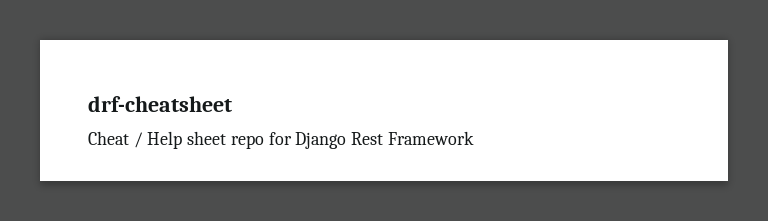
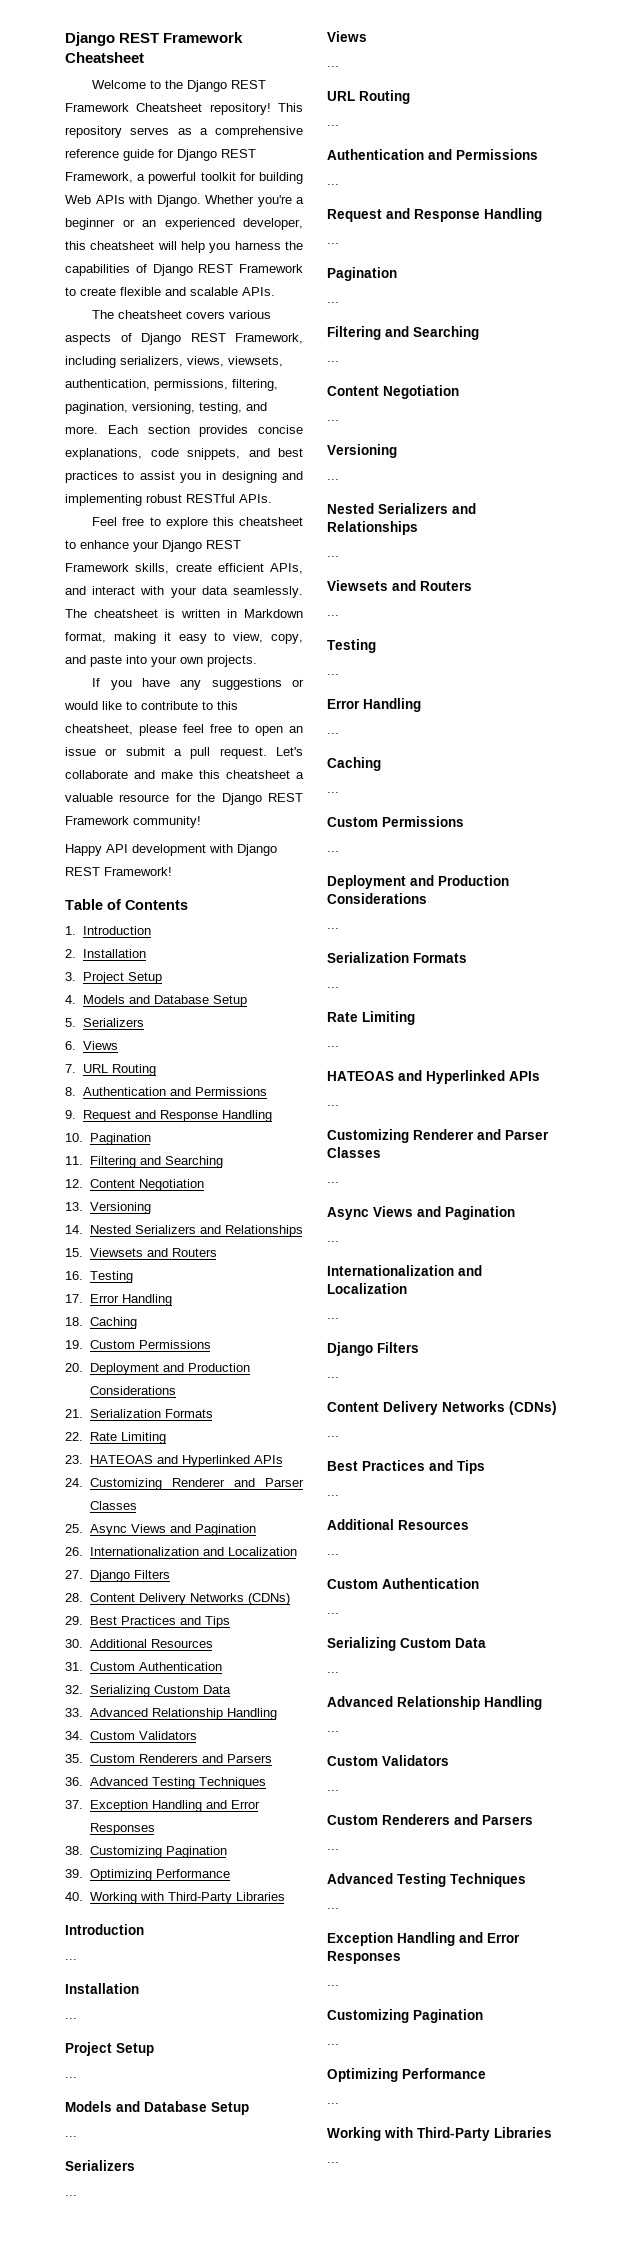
[88,96,232,112] [88,131,474,149] drf-cheatsheet // Cheat / Help sheet repo for Django Rest Framework -> [65,32,244,46] [65,52,144,63] [92,80,267,92] [65,103,303,115] [65,126,303,138] [65,149,256,161] [65,172,303,184] [65,195,304,207] [65,218,303,230] [65,241,303,253] [65,264,303,276] [65,287,275,296] [92,310,272,319] [65,333,303,345] [65,356,283,368] [65,379,278,391] [65,402,267,414] [65,425,303,437] [65,448,303,460] [65,471,303,483] [65,494,272,506] [92,517,303,529] [65,540,241,552] [65,563,303,574] [65,586,303,598] [65,609,303,618] [65,632,303,644] [65,655,257,667] [92,678,304,690] [64,701,238,710] [65,724,303,736] [65,747,303,759] [65,770,304,779] [65,793,303,805] [65,816,201,828] [65,844,277,856] [65,867,172,876] [65,899,188,910] [65,926,152,935] [65,949,147,958] [65,972,163,984] [65,995,248,1007] [65,1018,145,1027] [65,1041,119,1050] [65,1064,157,1076] [65,1087,268,1096] [65,1110,273,1122] [65,1133,151,1145] [65,1156,223,1168] [65,1179,204,1191] [65,1202,151,1214] [65,1225,303,1237] [65,1248,217,1257] [65,1271,133,1283] [65,1294,172,1306] [65,1317,137,1329] [65,1340,211,1349] [65,1363,250,1375] [89,1386,176,1395] [65,1409,213,1418] [65,1432,166,1444] [65,1455,283,1467] [65,1478,304,1490] [89,1501,137,1510] [65,1524,256,1536] [65,1547,297,1556] [65,1570,170,1582] [65,1593,290,1605] [65,1616,230,1628] [65,1639,213,1648] [65,1662,222,1671] [65,1685,231,1697] [65,1708,277,1720] [65,1731,197,1740] [65,1754,272,1763] [65,1777,266,1789] [65,1800,260,1812] [89,1823,155,1835] [65,1846,227,1858] [65,1869,230,1881] [65,1892,285,1904] [65,1924,144,1935] [65,1959,77,1960] [65,1983,139,1994] [65,2018,77,2019] [65,2042,154,2056] [65,2077,77,2078] [65,2101,249,2115] [65,2136,77,2137] [65,2160,135,2171] [65,2195,77,2196] [327,31,367,42] [327,66,339,67] [327,90,410,104] [327,125,339,126] [327,149,538,160] [327,184,339,185] [327,208,542,222] [327,243,339,244] [327,267,397,281] [327,302,339,303] [327,326,479,340] [327,361,339,362] [327,385,459,399] [327,420,339,421] [327,444,397,458] [327,479,339,480] [327,503,476,514] [327,521,418,535] [327,556,339,557] [327,580,472,591] [327,615,339,616] [327,639,376,653] [327,674,339,675] [327,698,421,712] [327,733,339,734] [327,757,381,771] [327,792,339,793] [327,816,464,827] [327,851,339,852] [327,875,509,889] [327,893,427,904] [327,928,339,929] [327,952,467,963] [327,987,339,988] [327,1011,415,1025] [327,1046,339,1047] [327,1070,540,1084] [327,1105,339,1106] [327,1129,549,1143] [327,1147,381,1158] [327,1182,339,1183] [327,1206,515,1220] [327,1241,339,1242] [327,1265,482,1276] [327,1283,407,1294] [327,1318,339,1319] [327,1342,419,1356] [327,1377,339,1378] [327,1401,557,1415] [327,1436,339,1437] [327,1460,485,1474] [327,1495,339,1496] [327,1519,469,1530] [327,1554,339,1555] [327,1578,479,1589] [327,1613,339,1614] [327,1637,486,1651] [327,1672,339,1673] [327,1696,542,1710] [327,1731,339,1732] [327,1755,449,1766] [327,1790,339,1791] [327,1814,533,1825] [327,1849,339,1850] [327,1873,526,1887] [327,1908,339,1909] [327,1932,520,1946] [327,1951,401,1964] [327,1985,339,1986] [327,2009,483,2023] [327,2044,339,2045] [327,2068,486,2082] [327,2103,339,2104] [327,2127,552,2141] [327,2162,339,2163] Django REST Framework Cheatsheet // Welcome to the Django REST Framework Cheatsheet repository! This repository serves as a comprehensive reference guide for Django REST Framework, a powerful toolkit for building Web APIs with Django. Whether you're a beginner or an experienced developer, this cheatsheet will help you harness the capabilities of Django REST Framework to create flexible and scalable APIs. // The cheatsheet covers various aspects of Django REST Framework, including serializers, views, viewsets, authentication, permissions, filtering, pagination, versioning, testing, and more. Each section provides concise explanations, code snippets, and best practices to assist you in designing and implementing robust RESTful APIs. // Feel free to explore this cheatsheet to enhance your Django REST Framework skills, create efficient APIs, and interact with your data seamlessly. The cheatsheet is written in Markdown format, making it easy to view, copy, and paste into your own projects. // If you have any suggestions or would like to contribute to this cheatsheet, please feel free to open an issue or submit a pull request. Let's collaborate and make this cheatsheet a valuable resource for the Django REST Framework community! // Happy API development with Django REST Framework! // Table of Contents // 1. Introduction // 2. Installation // 3. Project Setup // 4. Models and Database Setup // 5. Serializers // 6. Views // 7. URL Routing // 8. Authentication and Permissions // 9. Request and Response Handling // 10. Pagination // 11. Filtering and Searching // 12. Content Negotiation // 13. Versioning // 14. Nested Serializers and Relationships // 15. Viewsets and Routers // 16. Testing // 17. Error Handling // 18. Caching // 19. Custom Permissions // 20. Deployment and Production Considerations // 21. Serialization Formats // 22. Rate Limiting // 23. HATEOAS and Hyperlinked APIs // 24. Customizing Renderer and Parser Classes // 25. Async Views and Pagination // 26. Internationalization and Localization // 27. Django Filters // 28. Content Delivery Networks (CDNs) // 29. Best Practices and Tips // 30. Additional Resources // 31. Custom Authentication // 32. Serializing Custom Data // 33. Advanced Relationship Handling // 34. Custom Validators // 35. Custom Renderers and Parsers // 36. Advanced Testing Techniques // 37. Exception Handling and Error Responses // 38. Customizing Pagination // 39. Optimizing Performance // 40. Working with Third-Party Libraries // Introduction // ... // Installation // ... // Project Setup // ... // Models and Database Setup // ... // Serializers // ... // Views // ... // URL Routing // ... // Authentication and Permissions // ... // Request and Response Handling // ... // Pagination // ... // Filtering and Searching // ... // Content Negotiation // ... // Versioning // ... // Nested Serializers and Relationships // ... // Viewsets and Routers // ... // Testing // ... // Error Handling // ... // Caching // ... // Custom Permissions // ... // Deployment and Production Considerations // ... // Serialization Formats // ... // Rate Limiting // ... // HATEOAS and Hyperlinked APIs // ... // Customizing Renderer and Parser Classes // ... // Async Views and Pagination // ... // Internationalization and Localization // ... // Django Filters // ... // Content Delivery Networks (CDNs) // ... // Best Practices and Tips // ... // Additional Resources // ... // Custom Authentication // ... // Serializing Custom Data // ... // Advanced Relationship Handling // ... // Custom Validators // ... // Custom Renderers and Parsers // ... // Advanced Testing Techniques // ... // Exception Handling and Error Responses // ... // Customizing Pagination // ... // Optimizing Performance // ... // Working with Third-Party Libraries // ...

